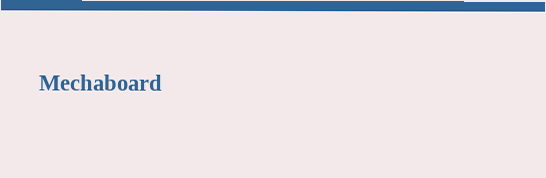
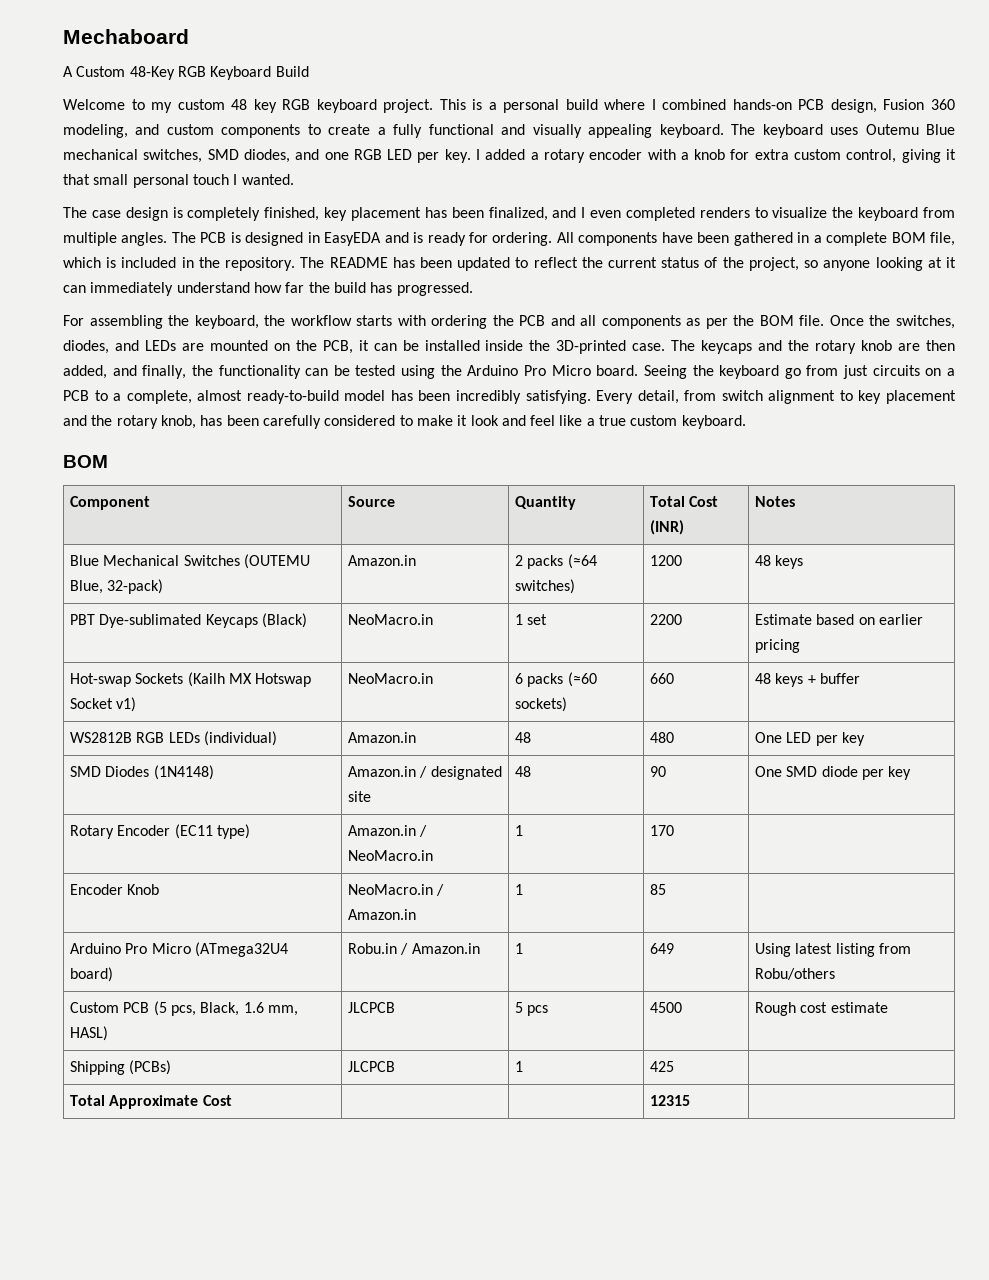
(163, 82) none -> [63,66,309,80] [63,99,955,113] [63,124,956,138] [63,149,957,163] [63,174,294,188] [63,207,956,221] [63,232,956,246] [63,257,957,271] [63,282,473,296] [63,315,955,329] [63,340,955,354] [63,365,955,379] [63,390,956,404] [63,415,746,429] [63,455,108,468] [69,496,150,510] [347,496,395,507] [514,496,576,510] [649,496,719,507] [649,520,684,535] [754,496,795,507] [69,554,310,569] [69,579,164,594] [347,555,416,566] [514,554,597,569] [514,579,575,594] [649,555,682,566] [754,555,804,569] [69,613,307,628] [347,614,433,625] [514,614,548,625] [649,614,682,625] [754,614,923,625] [754,639,800,653] [69,672,312,687] [69,697,137,712] [347,673,433,684] [514,672,597,687] [514,697,567,712] [649,673,674,684] [754,673,860,687] [69,731,277,746] [347,732,416,743] [514,732,531,743] [649,732,674,743] [754,732,865,746] [69,765,214,780] [347,766,502,780] [347,791,371,802] [514,766,531,777] [649,766,666,777] [754,766,912,780] [69,824,250,839] [347,825,428,837] [347,850,433,861] [514,825,523,836] [649,825,674,836] [69,884,160,895] [347,884,445,896] [347,909,416,920] [514,884,523,895] [649,884,666,895] [69,942,288,957] [69,967,113,982] [347,943,480,955] [514,943,523,954] [649,943,674,954] [754,943,911,957] [754,968,835,980] [69,1001,298,1016] [69,1026,108,1041] [347,1002,395,1013] [514,1002,549,1016] [649,1002,682,1013] [754,1002,888,1016] [69,1060,172,1075] [347,1061,395,1072] [514,1061,523,1072] [649,1061,674,1072] [69,1095,232,1109] [649,1095,690,1106] // A Custom 48-Key RGB Keyboard Build // Welcome to my custom 48 key RGB keyboard project. This is a personal build where I combined hands-on PCB design, Fusion 360 modeling, and custom components to create a fully functional and visually appealing keyboard. The keyboard uses Outemu Blue mechanical switches, SMD diodes, and one RGB LED per key. I added a rotary encoder with a knob for extra custom control, giving it that small personal touch I wanted. // The case design is completely finished, key placement has been finalized, and I even completed renders to visualize the keyboard from multiple angles. The PCB is designed in EasyEDA and is ready for ordering. All components have been gathered in a complete BOM file, which is included in the repository. The README has been updated to reflect the current status of the project, so anyone looking at it can immediately understand how far the build has progressed. // For assembling the keyboard, the workflow starts with ordering the PCB and all components as per the BOM file. Once the switches, diodes, and LEDs are mounted on the PCB, it can be installed inside the 3D-printed case. The keycaps and the rotary knob are then added, and finally, the functionality can be tested using the Arduino Pro Micro board. Seeing the keyboard go from just circuits on a PCB to a complete, almost ready-to-build model has been incredibly satisfying. Every detail, from switch alignment to key placement and the rotary knob, has been carefully considered to make it look and feel like a true custom keyboard. // BOM // Component | Source | Quantity | Total Cost (INR) | Notes // Blue Mechanical Switches (OUTEMU Blue, 32-pack) | Amazon.in | 2 packs (≈64 switches) | 1200 | 48 keys // PBT Dye-sublimated Keycaps (Black) | NeoMacro.in | 1 set | 2200 | Estimate based on earlier pricing // Hot-swap Sockets (Kailh MX Hotswap Socket v1) | NeoMacro.in | 6 packs (≈60 sockets) | 660 | 48 keys + buffer // WS2812B RGB LEDs (individual) | Amazon.in | 48 | 480 | One LED per key // SMD Diodes (1N4148) | Amazon.in / designated site | 48 | 90 | One SMD diode per key // Rotary Encoder (EC11 type) | Amazon.in / NeoMacro.in | 1 | 170 | // Encoder Knob | NeoMacro.in / Amazon.in | 1 | 85 | // Arduino Pro Micro (ATmega32U4 board) | Robu.in / Amazon.in | 1 | 649 | Using latest listing from Robu/others // Custom PCB (5 pcs, Black, 1.6 mm, HASL) | JLCPCB | 5 pcs | 4500 | Rough cost estimate // Shipping (PCBs) | JLCPCB | 1 | 425 | // Total Approximate Cost | | | 12315 |

